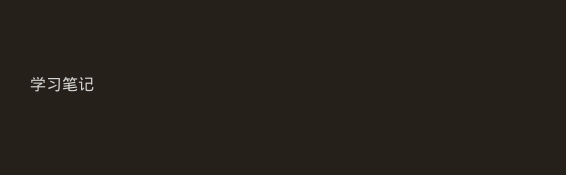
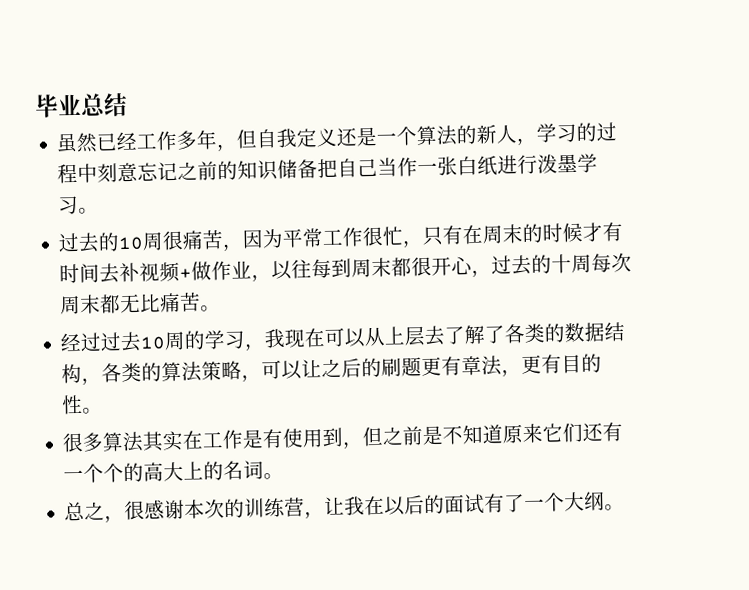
[30,76,94,92] 学习笔记 -> [34,92,128,118] [56,122,618,154] [57,153,599,184] [57,195,100,215] [58,221,624,253] [59,252,633,284] [59,292,222,315] [60,321,626,353] [61,353,603,385] [61,394,104,415] [62,422,624,453] [63,460,285,483] [64,491,626,523] 毕业总结 // 虽然已经工作多年，但自我定义还是一个算法的新人，学习的过程中刻意忘记之前的知识储备把自己当作一张白纸进行泼墨学习。 // 过去的10周很痛苦，因为平常工作很忙，只有在周末的时候才有时间去补视频+做作业，以往每到周末都很开心，过去的十周每次周末都无比痛苦。 // 经过过去10周的学习，我现在可以从上层去了解了各类的数据结构，各类的算法策略，可以让之后的刷题更有章法，更有目的性。 // 很多算法其实在工作是有使用到，但之前是不知道原来它们还有一个个的高大上的名词。 // 总之，很感谢本次的训练营，让我在以后的面试有了一个大纲。

